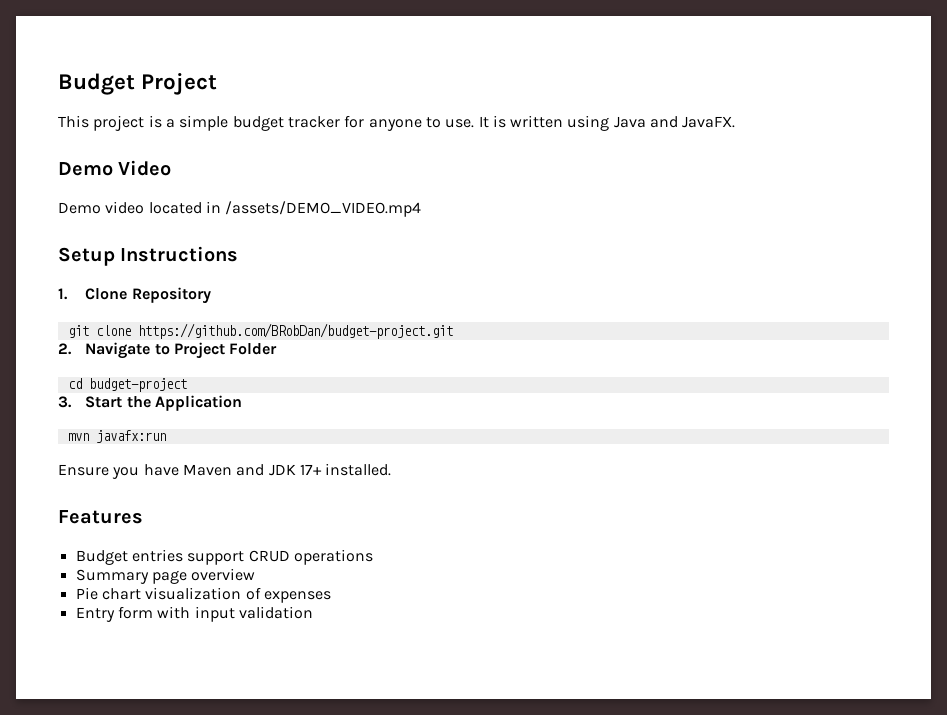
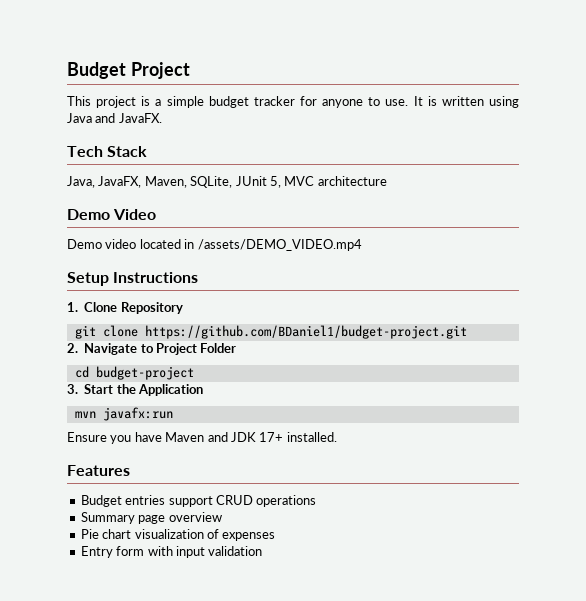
(736, 122) none -> [67,146,148,157] [67,176,387,188] // Tech Stack // Java, JavaFX, Maven, SQLite, JUnit 5, MVC architecture
[137,323,453,339] https://github.com/BRobDan/budget-project.git -> [144,325,467,339] https://github.com/BDaniel1/budget-project.git

